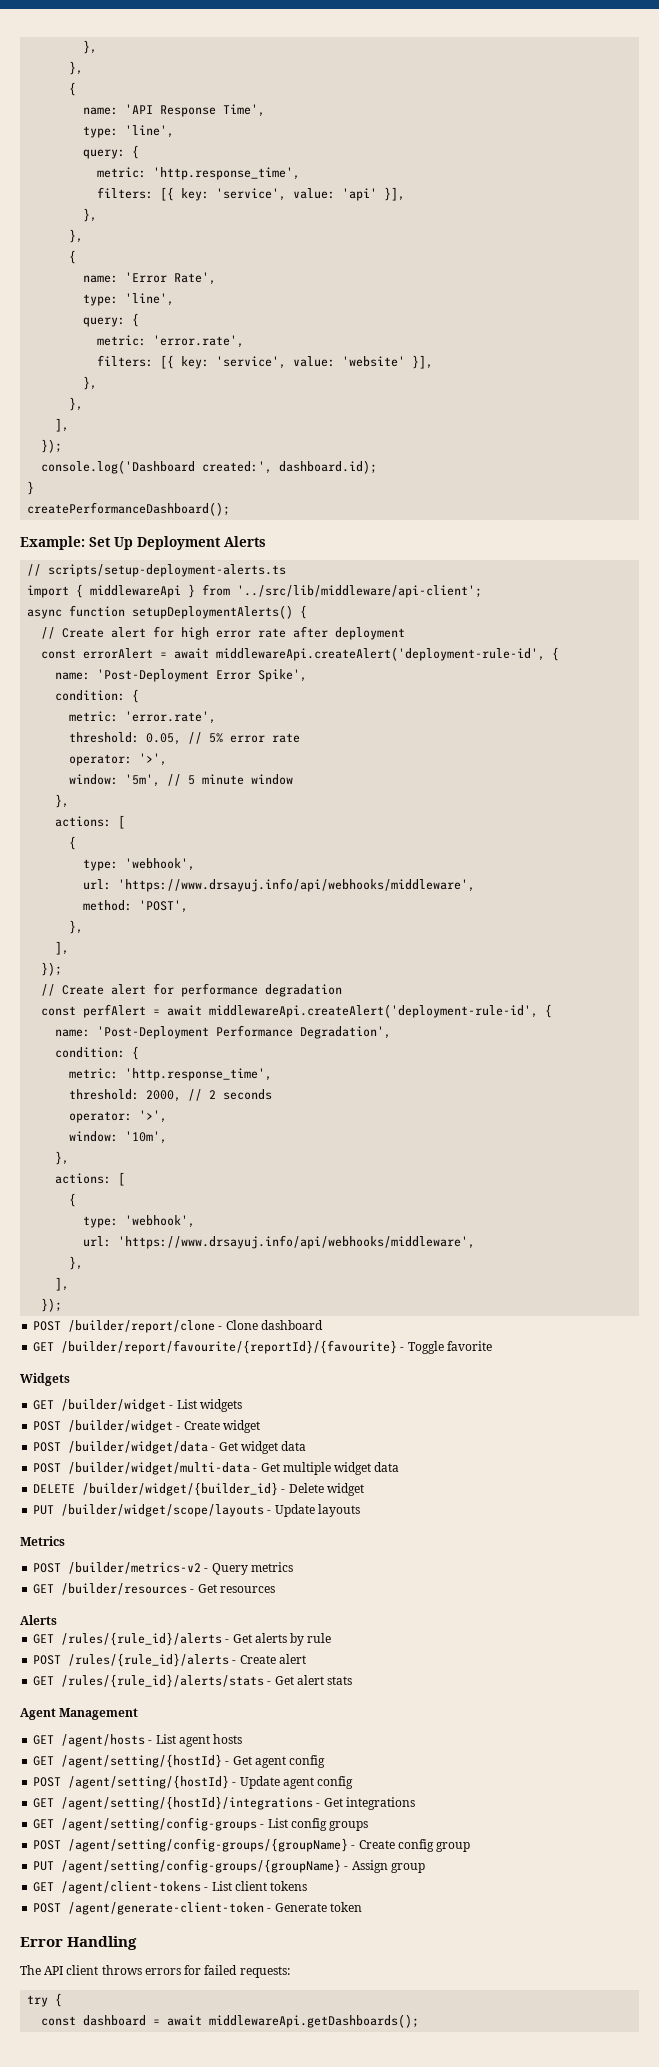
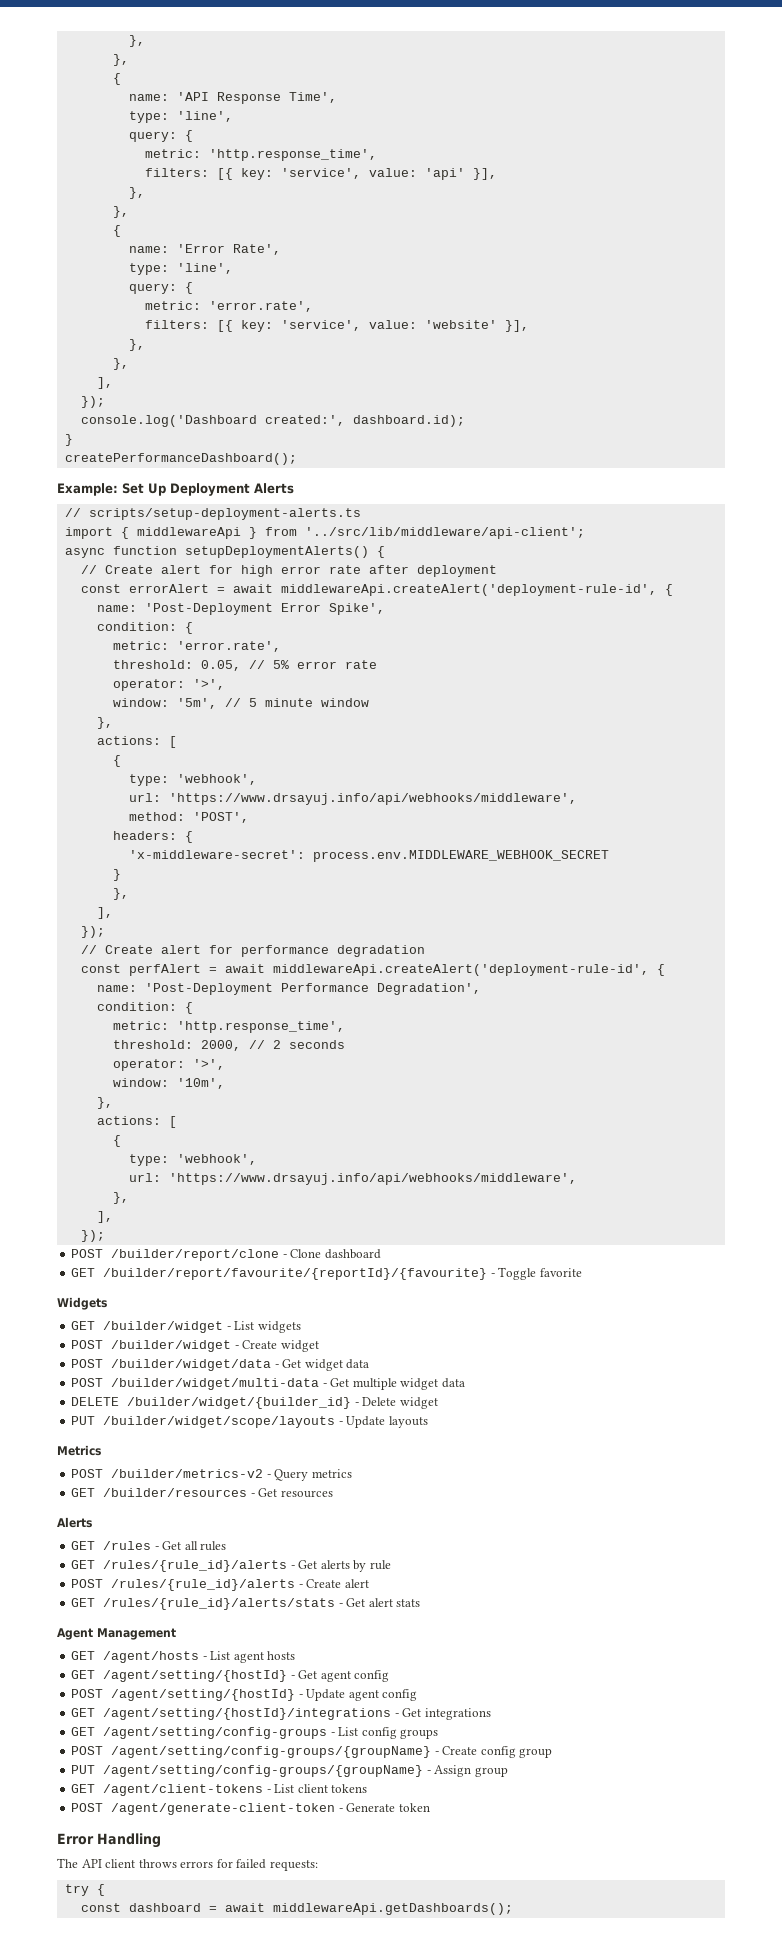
(189, 906) none -> [112,831,193,843] [128,850,609,862] [112,869,121,881] // headers: { // 'x-middleware-secret': process.env.MIDDLEWARE_WEBHOOK_SECRET // }
(57, 1620) none -> [71,1541,227,1551] // GET /rules - Get all rules

